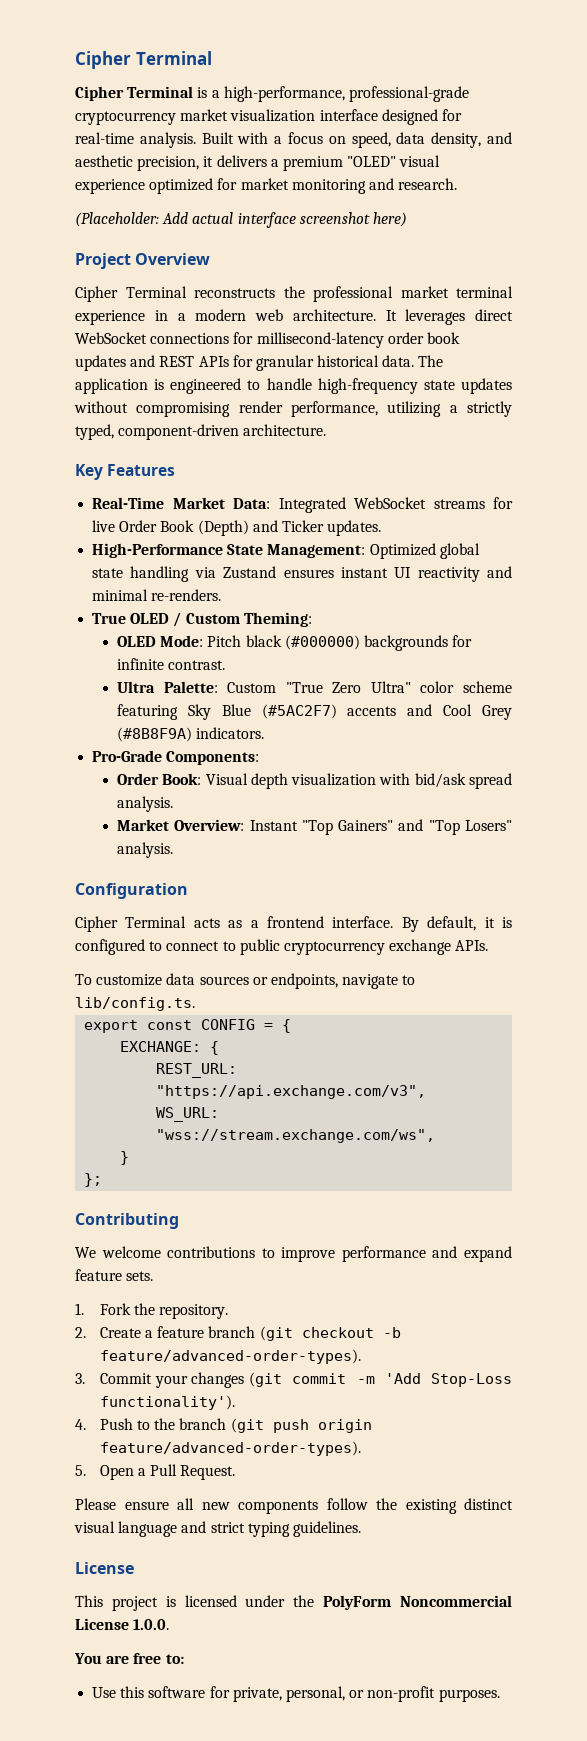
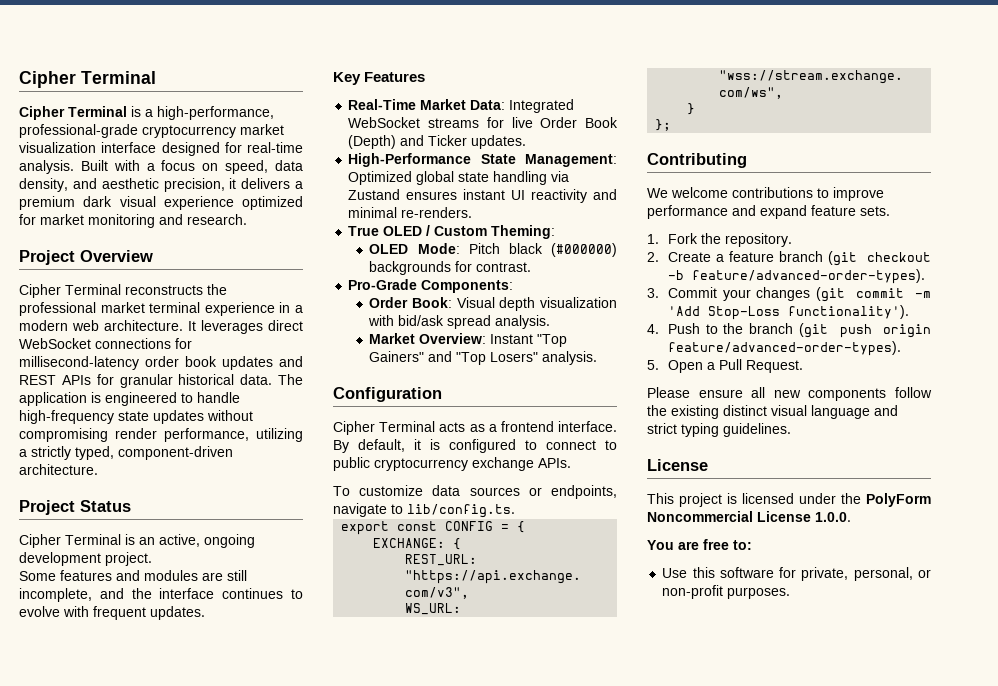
[347,156,397,167] "OLED" -> [83,196,113,207] dark
[75,212,407,228] // (Placeholder: Add actual interface screenshot here) -> (247, 219) none
(327, 430) none -> [19,500,131,515] [19,534,255,548] [19,552,152,566] [19,570,247,581] [19,588,304,602] [19,606,205,620] // Project Status // Cipher Terminal is an active, ongoing development project. // Some features and modules are still incomplete, and the interface continues to evolve with frequent updates.
[116,658,164,670] infinite -> (473, 266) none
[116,681,512,693] [116,704,512,720] [116,727,265,742] // Ultra Palette: Custom "True Zero Ultra" color scheme featuring Sky Blue (#5AC2F7) accents and Cool Grey (#8B8F9A) indicators. -> (532, 267) none

